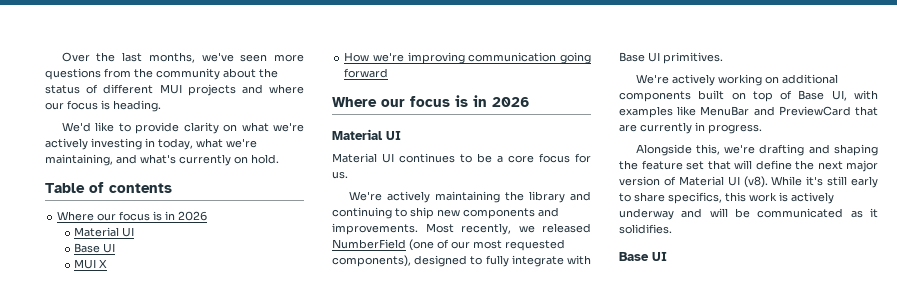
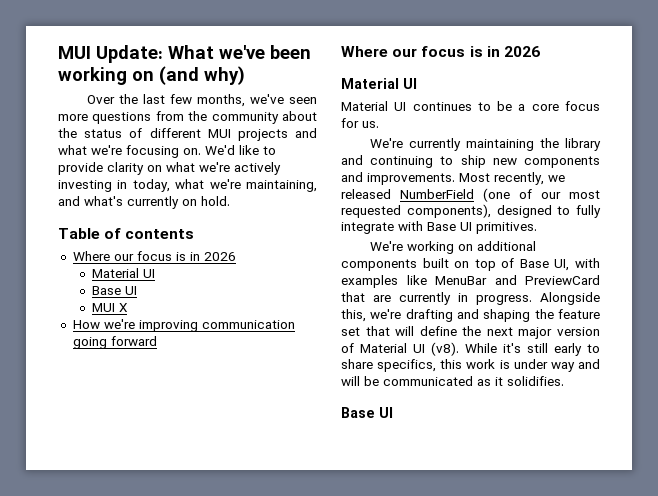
(61, 57) none -> [58,45,311,63] [58,66,245,85] MUI Update: What we've been working on (and why) //
(143, 57) none -> [170,94,193,104] few
[269,84,304,94] [45,100,161,112] where our focus is heading. // -> [58,145,201,158] what we're focusing on.
[386,191,430,203] actively -> [409,138,462,151] currently
[671,74,715,86] actively -> (404, 246) none
(762, 129) // -> (532, 300) none
[791,192,834,204] [619,208,674,220] actively underway -> [513,359,575,372] under way

